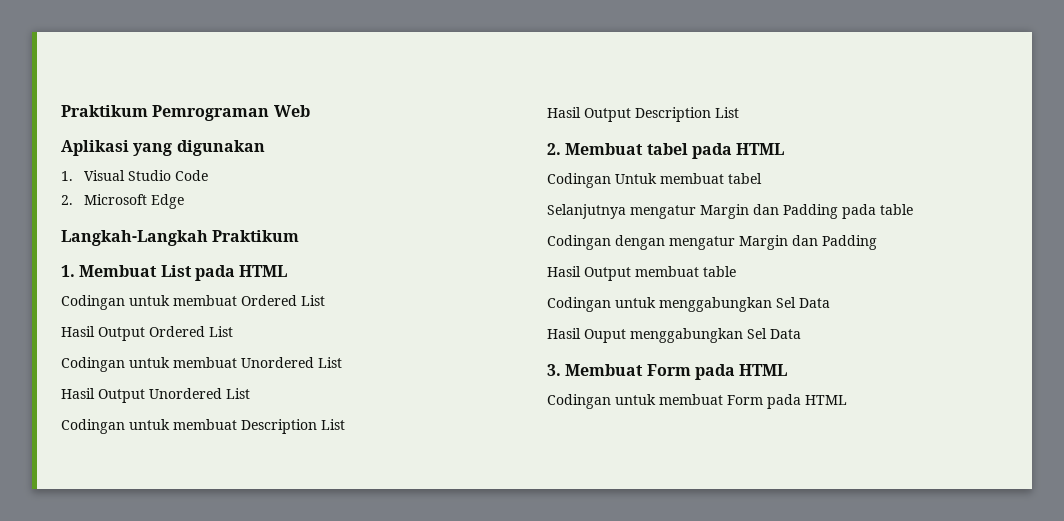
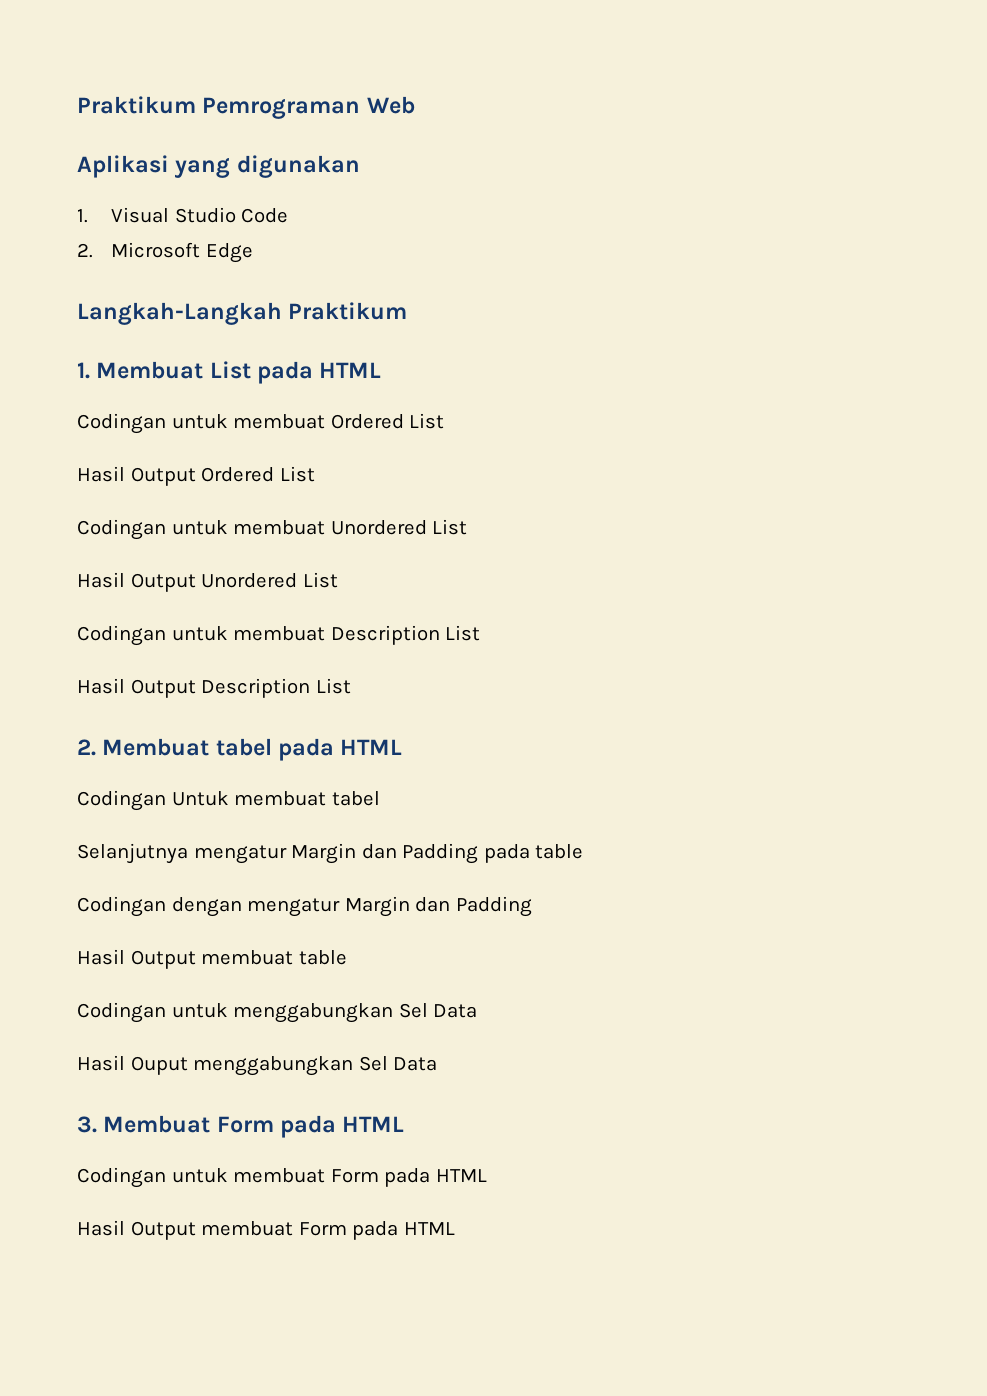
(847, 400) none -> [77,1220,455,1240] // Hasil Output membuat Form pada HTML

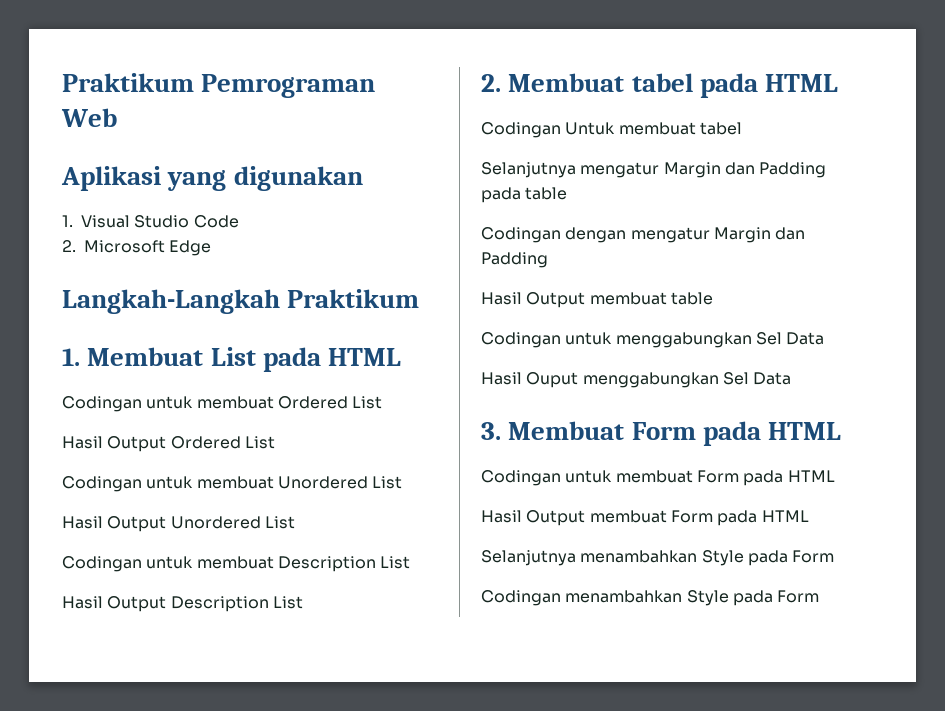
(455, 1228) none -> [481,550,835,566] [481,590,820,606] // Selanjutnya menambahkan Style pada Form // Codingan menambahkan Style pada Form

